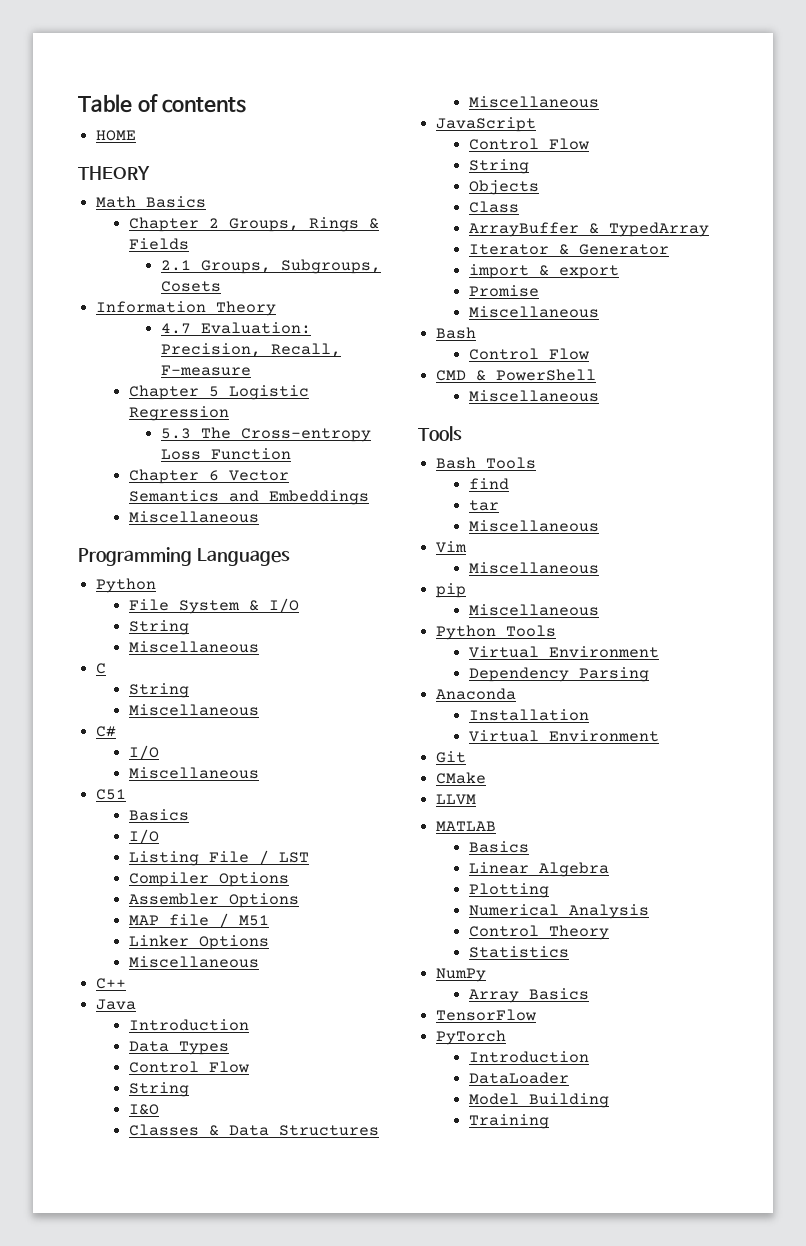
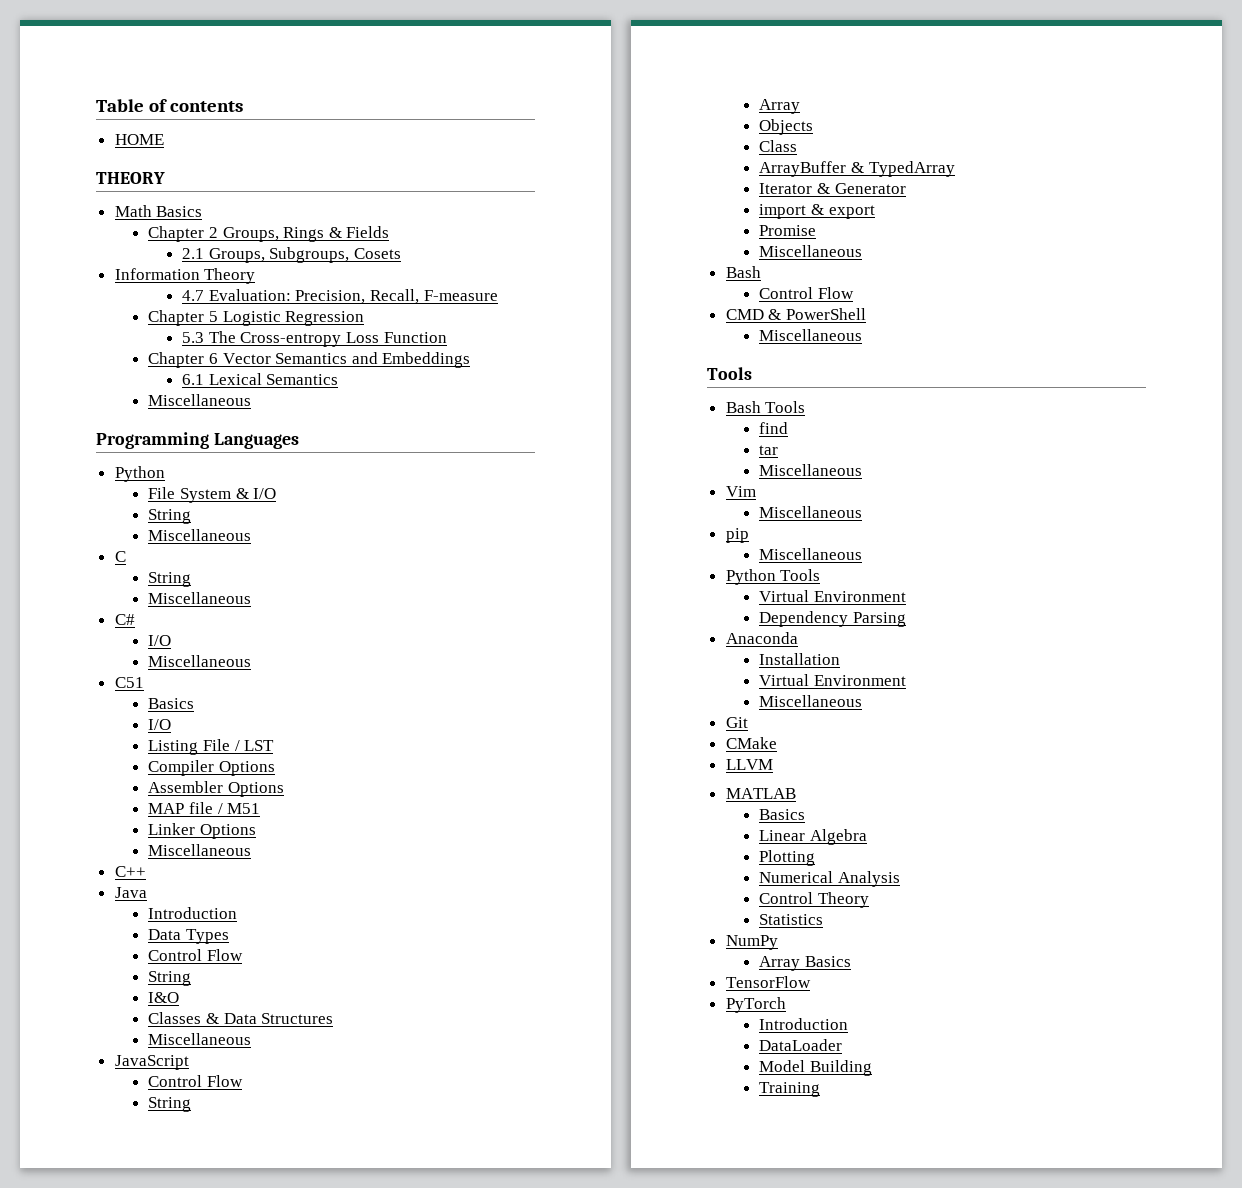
(369, 497) none -> [182,373,339,385] // 6.1 Lexical Semantics
(529, 166) none -> [759,99,801,114] // Array
(659, 736) none -> [759,695,863,707] // Miscellaneous

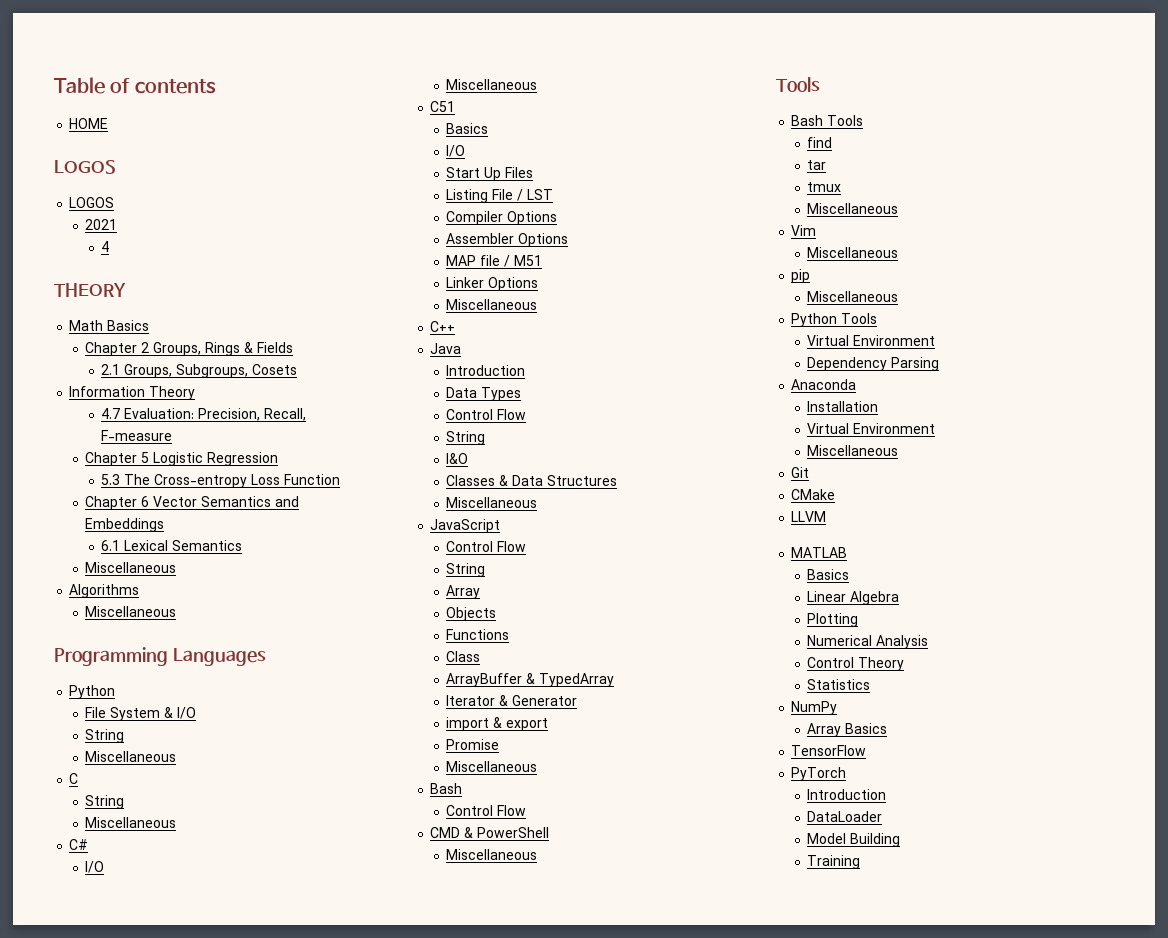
(164, 139) none -> [54,160,116,174] [69,197,115,208] [85,219,118,230] [101,241,110,252] // LOGOS // LOGOS // 2021 // 4
(252, 400) none -> [69,584,140,598] [85,606,177,617] // Algorithms // Miscellaneous
(172, 724) none -> [446,167,534,181] // Start Up Files
(814, 127) none -> [446,629,510,640] // Functions
(779, 450) none -> [807,182,842,192] // tmux

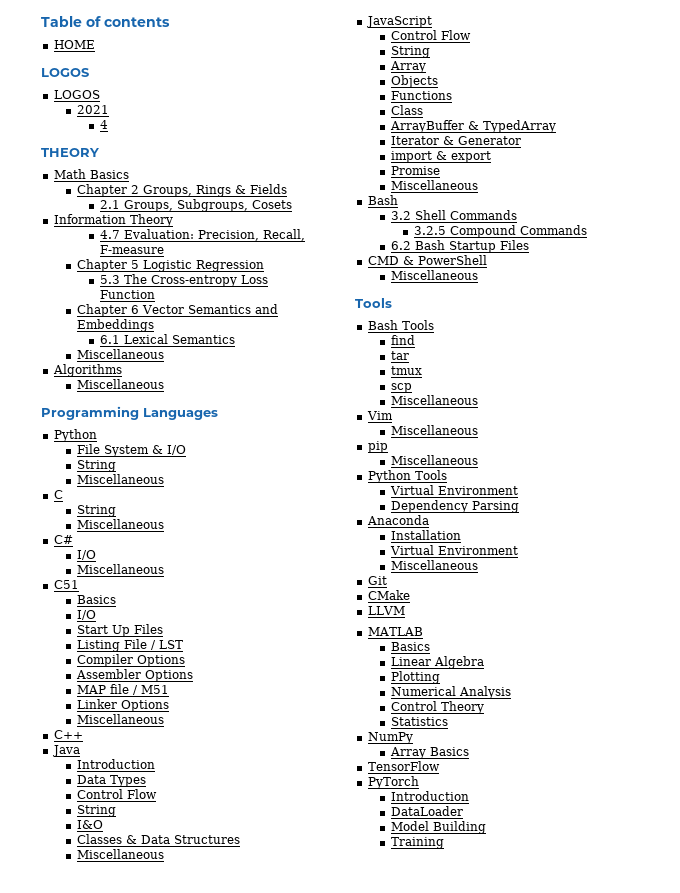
[446,805,527,816] Control Flow -> [390,210,517,220] [413,225,587,238] [390,240,529,253] 3.2 Shell Commands // 3.2.5 Compound Commands // 6.2 Bash Startup Files
(842, 187) none -> [390,383,412,393] // scp

